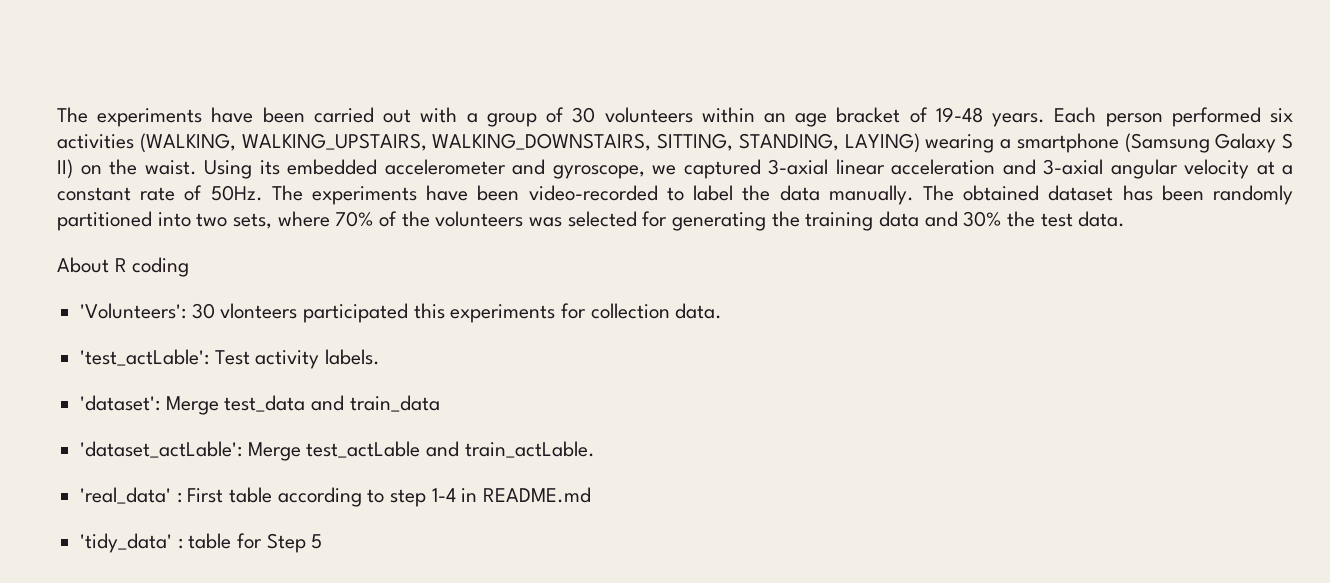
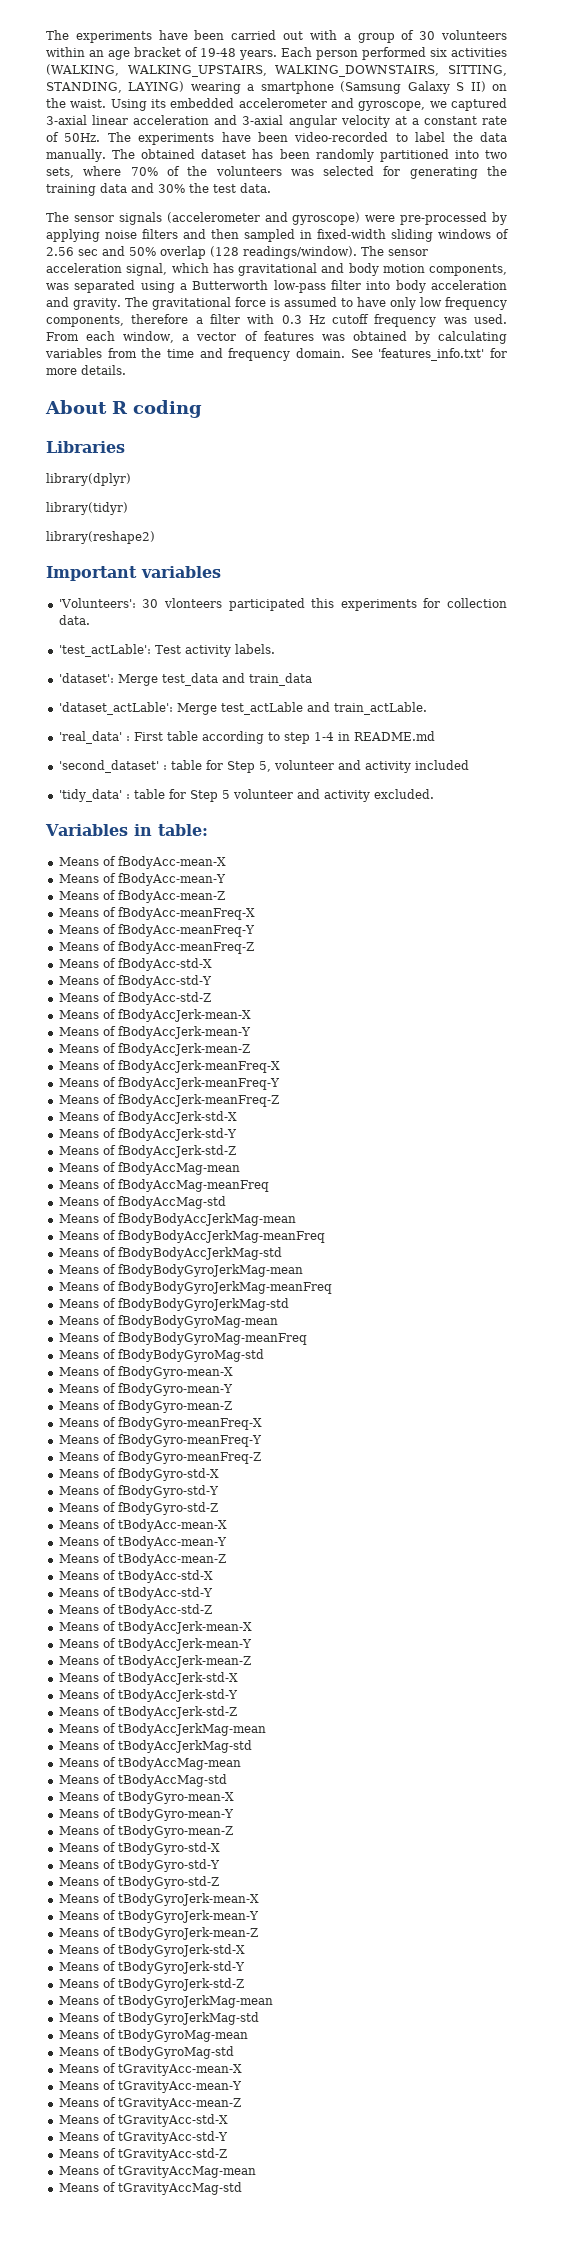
[57,257,190,277] About R coding -> [46,212,507,225] [46,229,509,242] [46,246,428,259] [46,263,507,276] [46,280,507,293] [46,297,507,310] [46,314,508,327] [46,331,507,344] [45,348,508,361] [46,365,126,375] [45,400,202,418] [46,441,125,453] [46,473,131,486] [46,502,128,515] [46,531,155,544] [46,566,221,581] The sensor signals (accelerometer and gyroscope) were pre-processed by applying noise filters and then sampled in fixed-width sliding windows of 2.56 sec and 50% overlap (128 readings/window). The sensor acceleration signal, which has gravitational and body motion components, was separated using a Butterworth low-pass filter into body acceleration and gravity. The gravitational force is assumed to have only low frequency components, therefore a filter with 0.3 Hz cutoff frequency was used. From each window, a vector of features was obtained by calculating variables from the time and frequency domain. See 'features_info.txt' for more details. // About R coding // Libraries // library(dplyr) // library(tidyr) // library(reshape2) // Important variables
(592, 495) none -> [58,760,469,773] // 'second_dataset' : table for Step 5, volunteer and activity included
(323, 541) none -> [232,789,434,802] [45,824,208,836] [58,856,226,869] [58,873,226,886] [58,890,225,903] [58,907,255,920] [58,924,255,937] [58,941,254,954] [58,958,212,971] [58,975,212,988] [58,992,211,1005] [58,1009,251,1022] [58,1026,251,1039] [58,1043,250,1056] [58,1060,280,1073] [58,1077,280,1090] [58,1094,279,1107] [58,1111,237,1124] [58,1128,237,1141] [58,1145,236,1158] [58,1162,240,1175] [58,1179,269,1192] [58,1196,226,1209] [58,1213,296,1226] [58,1230,325,1243] [58,1247,282,1260] [58,1264,303,1277] [58,1281,332,1294] [58,1298,289,1311] [58,1315,278,1328] [58,1332,307,1345] [58,1349,264,1362] [58,1366,233,1379] [58,1383,233,1396] [58,1400,232,1413] [58,1417,262,1430] [58,1434,262,1447] [58,1451,261,1464] [58,1468,219,1481] [58,1485,219,1498] [58,1502,218,1515] [58,1519,227,1532] [58,1536,227,1549] [58,1553,226,1566] [58,1570,213,1583] [58,1587,213,1600] [58,1604,212,1617] [58,1621,252,1634] [58,1638,252,1651] [58,1655,251,1668] [58,1672,238,1685] [58,1689,238,1702] [58,1706,237,1719] [58,1723,266,1736] [58,1740,252,1753] [58,1757,241,1770] [58,1774,227,1787] [58,1791,234,1804] [58,1808,234,1821] [58,1825,233,1838] [58,1842,220,1855] [58,1859,220,1872] [58,1876,219,1889] [58,1893,259,1906] [58,1910,259,1923] [58,1927,258,1940] [58,1944,245,1957] [58,1961,245,1974] [58,1978,244,1991] [58,1995,273,2008] [58,2012,259,2025] [58,2029,248,2042] [58,2046,234,2059] [58,2063,242,2076] [58,2080,242,2093] [58,2097,241,2110] [58,2114,228,2127] [58,2131,228,2144] [58,2148,227,2161] [58,2165,256,2178] [58,2182,242,2195] volunteer and activity excluded. // Variables in table: // Means of fBodyAcc-mean-X // Means of fBodyAcc-mean-Y // Means of fBodyAcc-mean-Z // Means of fBodyAcc-meanFreq-X // Means of fBodyAcc-meanFreq-Y // Means of fBodyAcc-meanFreq-Z // Means of fBodyAcc-std-X // Means of fBodyAcc-std-Y // Means of fBodyAcc-std-Z // Means of fBodyAccJerk-mean-X // Means of fBodyAccJerk-mean-Y // Means of fBodyAccJerk-mean-Z // Means of fBodyAccJerk-meanFreq-X // Means of fBodyAccJerk-meanFreq-Y // Means of fBodyAccJerk-meanFreq-Z // Means of fBodyAccJerk-std-X // Means of fBodyAccJerk-std-Y // Means of fBodyAccJerk-std-Z // Means of fBodyAccMag-mean // Means of fBodyAccMag-meanFreq // Means of fBodyAccMag-std // Means of fBodyBodyAccJerkMag-mean // Means of fBodyBodyAccJerkMag-meanFreq // Means of fBodyBodyAccJerkMag-std // Means of fBodyBodyGyroJerkMag-mean // Means of fBodyBodyGyroJerkMag-meanFreq // Means of fBodyBodyGyroJerkMag-std // Means of fBodyBodyGyroMag-mean // Means of fBodyBodyGyroMag-meanFreq // Means of fBodyBodyGyroMag-std // Means of fBodyGyro-mean-X // Means of fBodyGyro-mean-Y // Means of fBodyGyro-mean-Z // Means of fBodyGyro-meanFreq-X // Means of fBodyGyro-meanFreq-Y // Means of fBodyGyro-meanFreq-Z // Means of fBodyGyro-std-X // Means of fBodyGyro-std-Y // Means of fBodyGyro-std-Z // Means of tBodyAcc-mean-X // Means of tBodyAcc-mean-Y // Means of tBodyAcc-mean-Z // Means of tBodyAcc-std-X // Means of tBodyAcc-std-Y // Means of tBodyAcc-std-Z // Means of tBodyAccJerk-mean-X // Means of tBodyAccJerk-mean-Y // Means of tBodyAccJerk-mean-Z // Means of tBodyAccJerk-std-X // Means of tBodyAccJerk-std-Y // Means of tBodyAccJerk-std-Z // Means of tBodyAccJerkMag-mean // Means of tBodyAccJerkMag-std // Means of tBodyAccMag-mean // Means of tBodyAccMag-std // Means of tBodyGyro-mean-X // Means of tBodyGyro-mean-Y // Means of tBodyGyro-mean-Z // Means of tBodyGyro-std-X // Means of tBodyGyro-std-Y // Means of tBodyGyro-std-Z // Means of tBodyGyroJerk-mean-X // Means of tBodyGyroJerk-mean-Y // Means of tBodyGyroJerk-mean-Z // Means of tBodyGyroJerk-std-X // Means of tBodyGyroJerk-std-Y // Means of tBodyGyroJerk-std-Z // Means of tBodyGyroJerkMag-mean // Means of tBodyGyroJerkMag-std // Means of tBodyGyroMag-mean // Means of tBodyGyroMag-std // Means of tGravityAcc-mean-X // Means of tGravityAcc-mean-Y // Means of tGravityAcc-mean-Z // Means of tGravityAcc-std-X // Means of tGravityAcc-std-Y // Means of tGravityAcc-std-Z // Means of tGravityAccMag-mean // Means of tGravityAccMag-std

